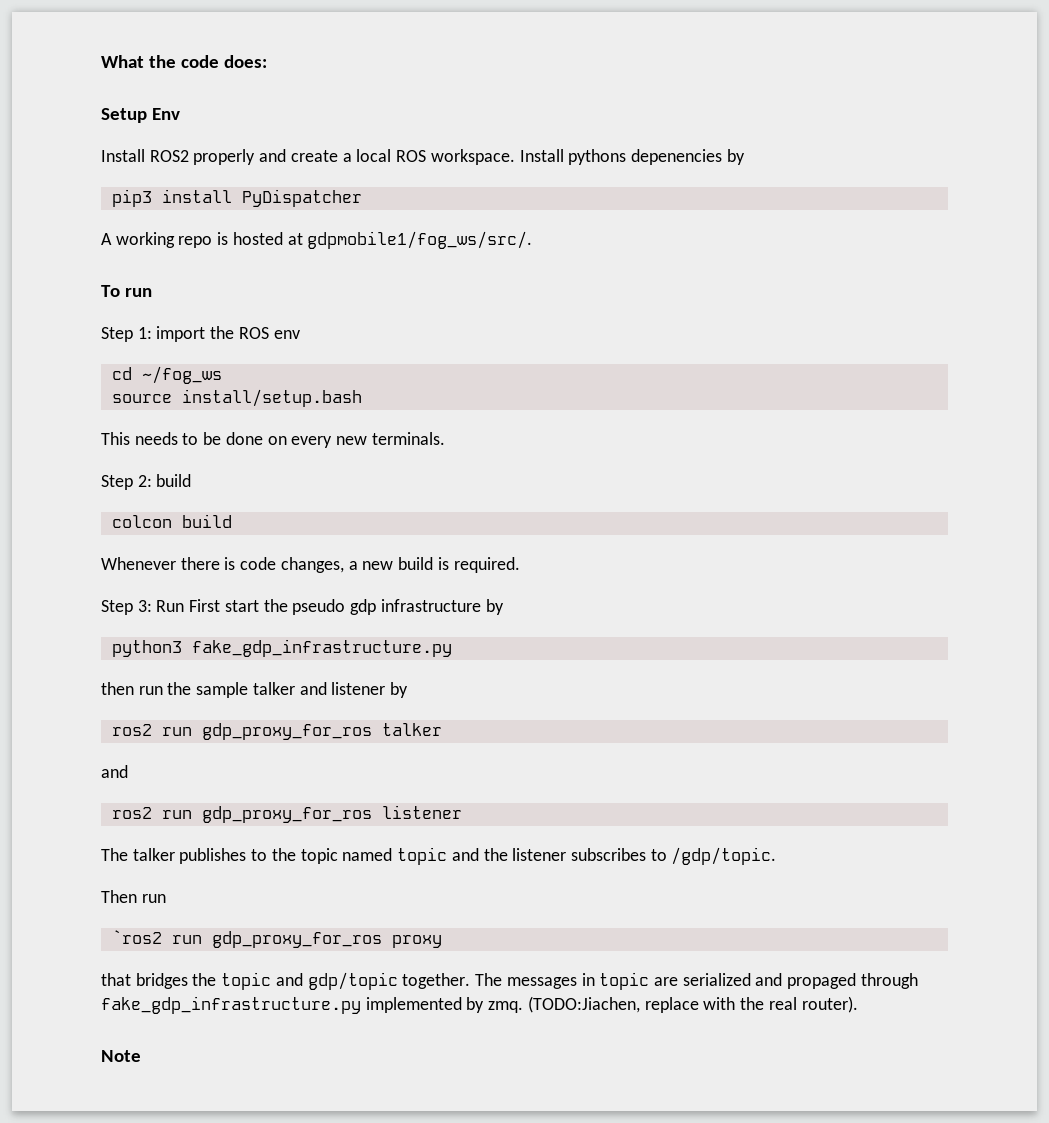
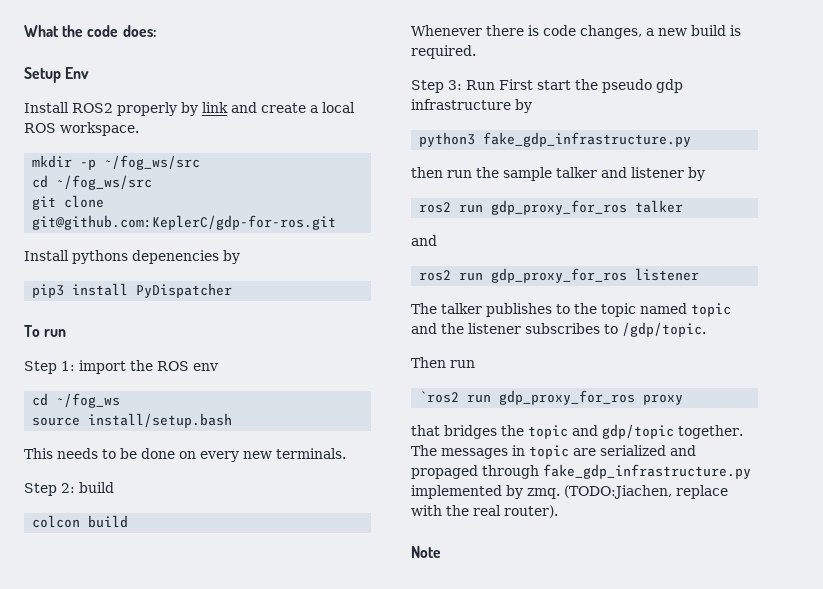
(256, 157) none -> [181,102,228,116] by link
(515, 157) none -> [32,155,201,170] [32,175,153,190] [32,195,105,210] [32,215,337,230] // mkdir -p ~/fog_ws/src // cd ~/fog_ws/src // git clone git@github.com:KeplerC/gdp-for-ros.git //
[101,231,533,249] // A working repo is hosted at gdpmobile1/fog_ws/src/. -> (233, 290) none

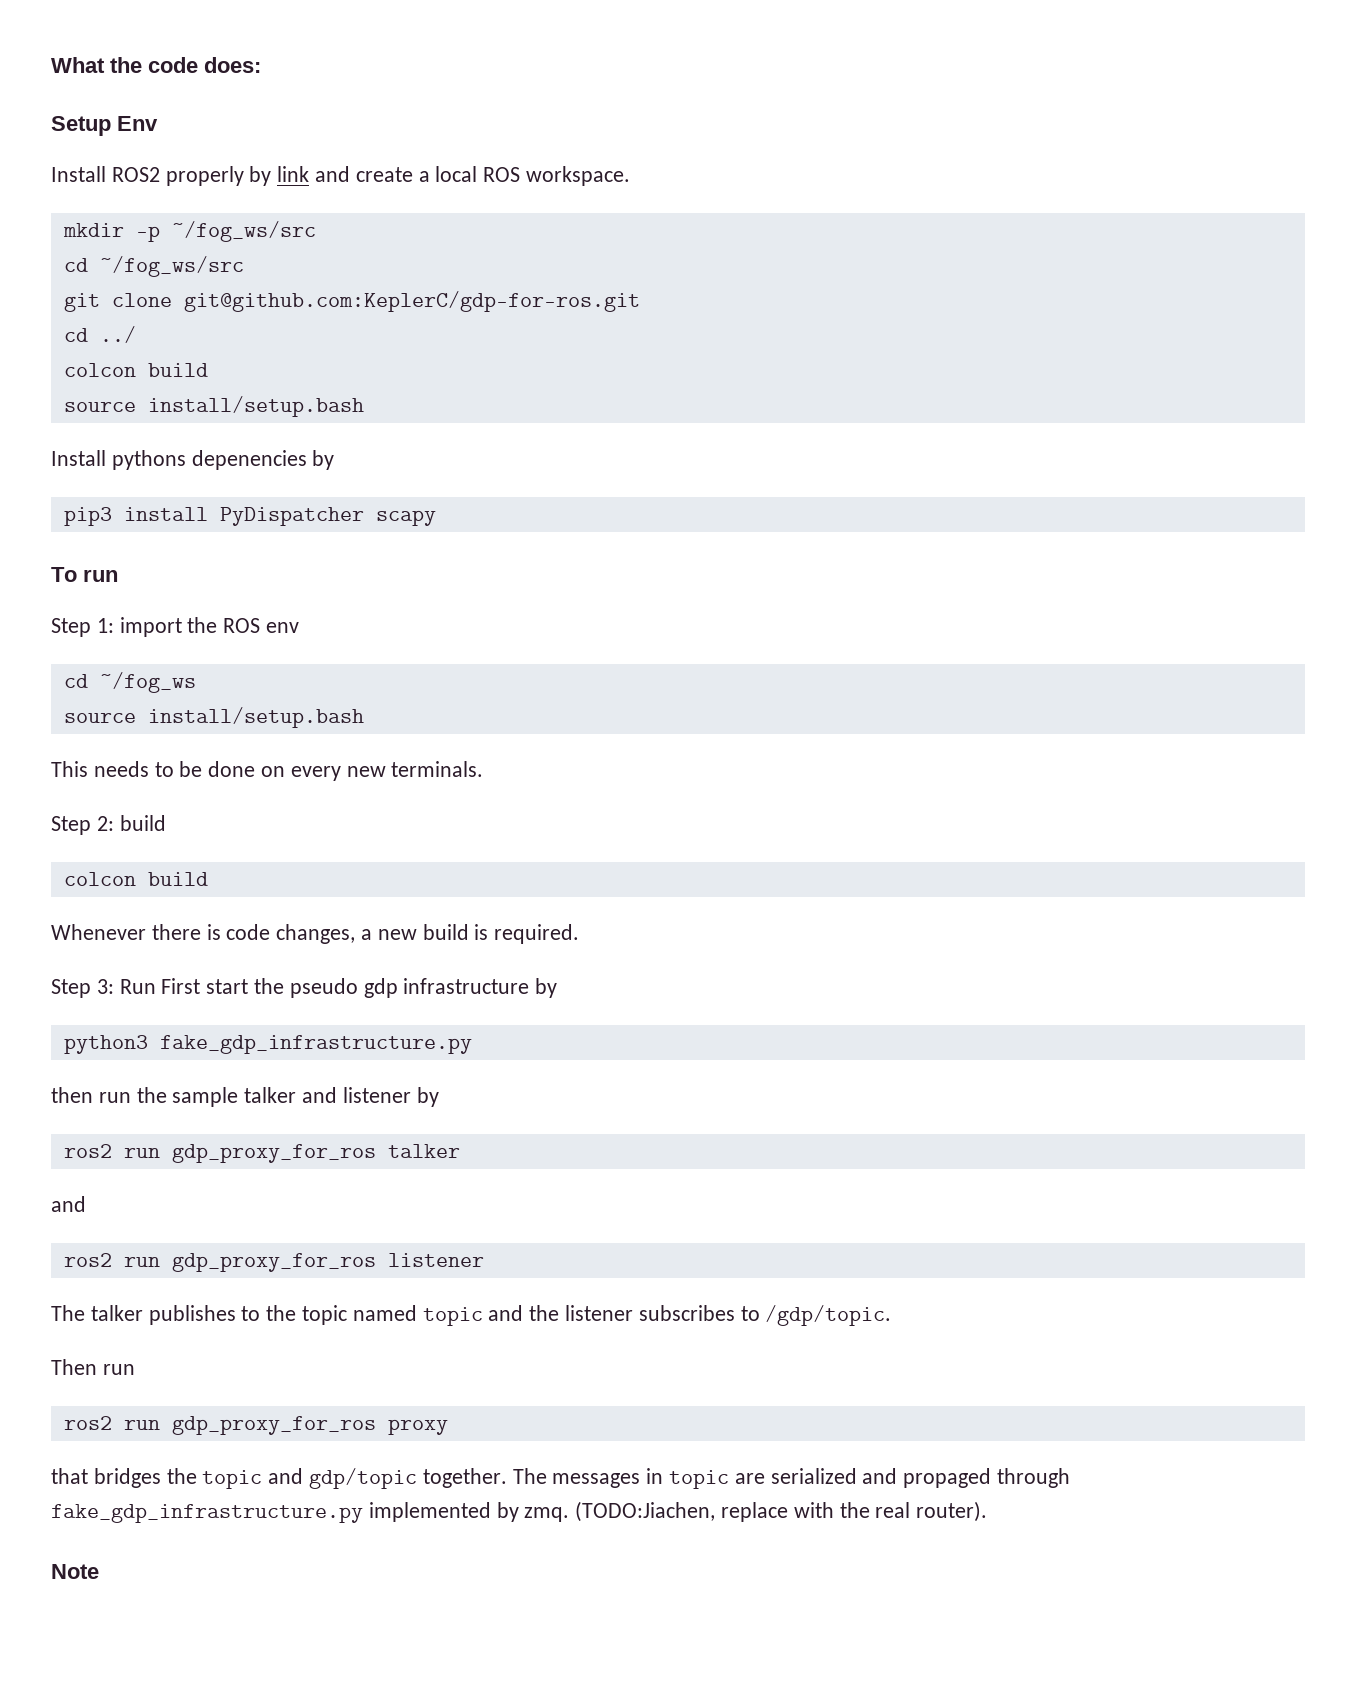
(337, 222) none -> [63,326,136,343] [63,363,208,377] [63,396,364,417] // cd ../ // colcon build // source install/setup.bash
(233, 290) none -> [375,510,436,526] scapy
[419,391,460,403] `ros2 -> [63,1416,112,1430] ros2

